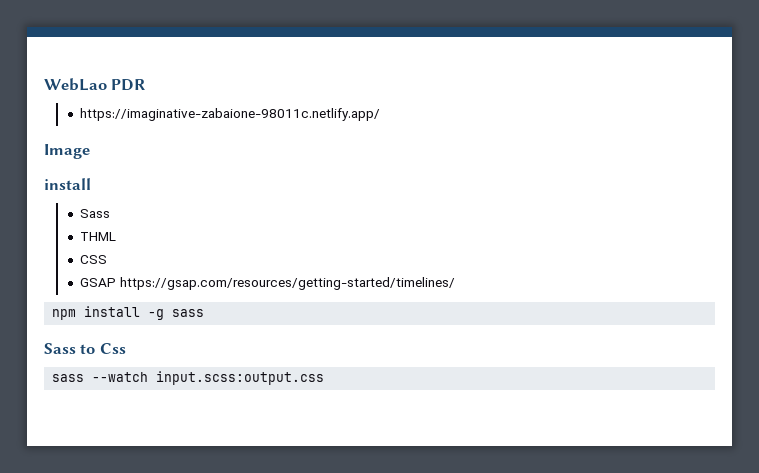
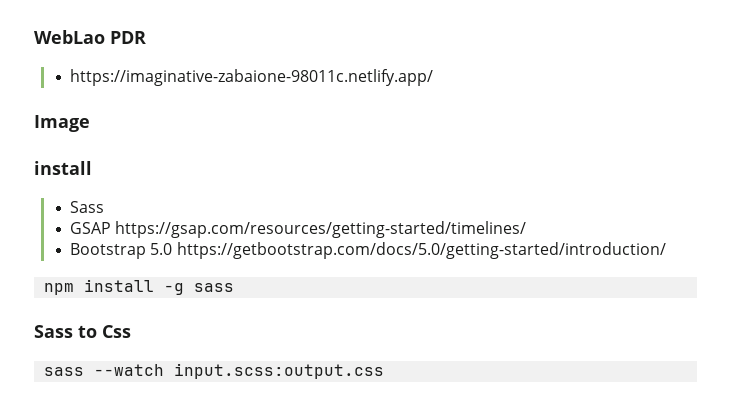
[80,232,117,241] [80,255,108,264] // THML // CSS -> (104, 207) none
(456, 283) none -> [69,242,666,259] // Bootstrap 5.0 https://getbootstrap.com/docs/5.0/getting-started/introduction/

